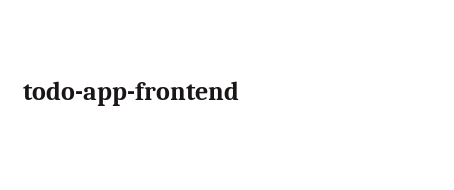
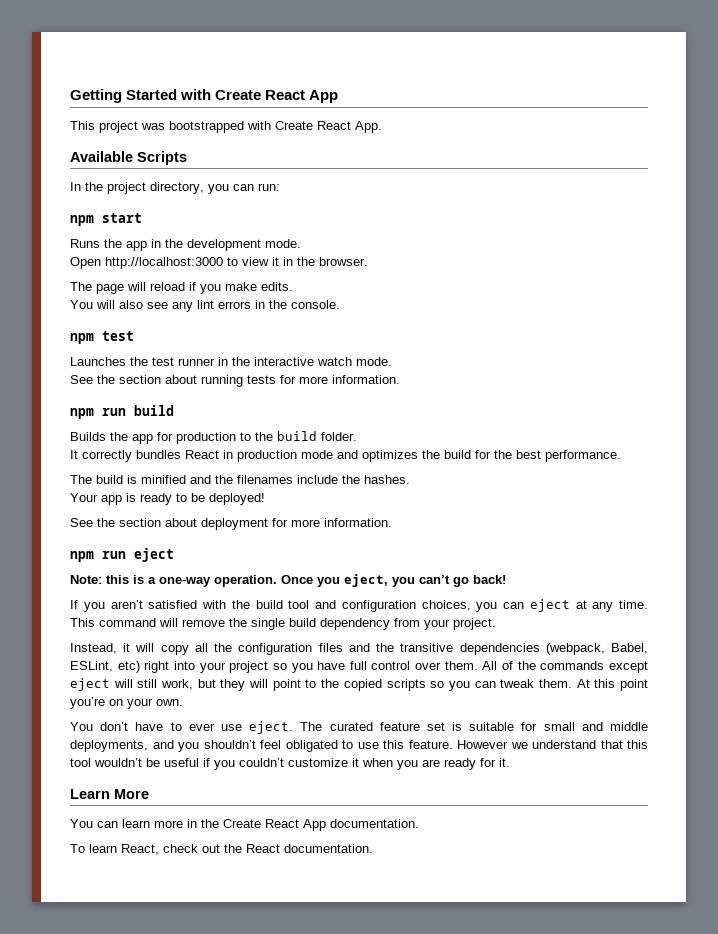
[23,81,239,106] todo-app-frontend -> [70,89,339,103] [70,121,382,133] [70,151,187,165] [70,182,280,194] [70,213,142,226] [70,239,301,251] [70,257,368,269] [70,282,293,294] [70,300,340,312] [70,331,134,344] [70,357,392,366] [70,375,400,387] [70,405,174,419] [70,431,357,444] [70,450,621,462] [70,475,410,484] [70,493,265,505] [70,518,392,530] [70,548,174,562] [70,574,506,587] [70,599,648,612] [70,618,496,630] [70,643,648,655] [70,661,648,673] [70,678,648,691] [70,697,183,709] [70,721,648,734] [70,740,648,752] [70,758,510,770] [70,789,149,799] [70,819,419,831] [70,844,373,855] Getting Started with Create React App // This project was bootstrapped with Create React App. // Available Scripts // In the project directory, you can run: // npm start // Runs the app in the development mode. // Open http://localhost:3000 to view it in the browser. // The page will reload if you make edits. // You will also see any lint errors in the console. // npm test // Launches the test runner in the interactive watch mode. // See the section about running tests for more information. // npm run build // Builds the app for production to the build folder. // It correctly bundles React in production mode and optimizes the build for the best performance. // The build is minified and the filenames include the hashes. // Your app is ready to be deployed! // See the section about deployment for more information. // npm run eject // Note: this is a one-way operation. Once you eject, you can’t go back! // If you aren’t satisfied with the build tool and configuration choices, you can eject at any time. This command will remove the single build dependency from your project. // Instead, it will copy all the configuration files and the transitive dependencies (webpack, Babel, ESLint, etc) right into your project so you have full control over them. All of the commands except eject will still work, but they will point to the copied scripts so you can tweak them. At this point you’re on your own. // You don’t have to ever use eject. The curated feature set is suitable for small and middle deployments, and you shouldn’t feel obligated to use this feature. However we understand that this tool wouldn’t be useful if you couldn’t customize it when you are ready for it. // Learn More // You can learn more in the Create React App documentation. // To learn React, check out the React documentation.

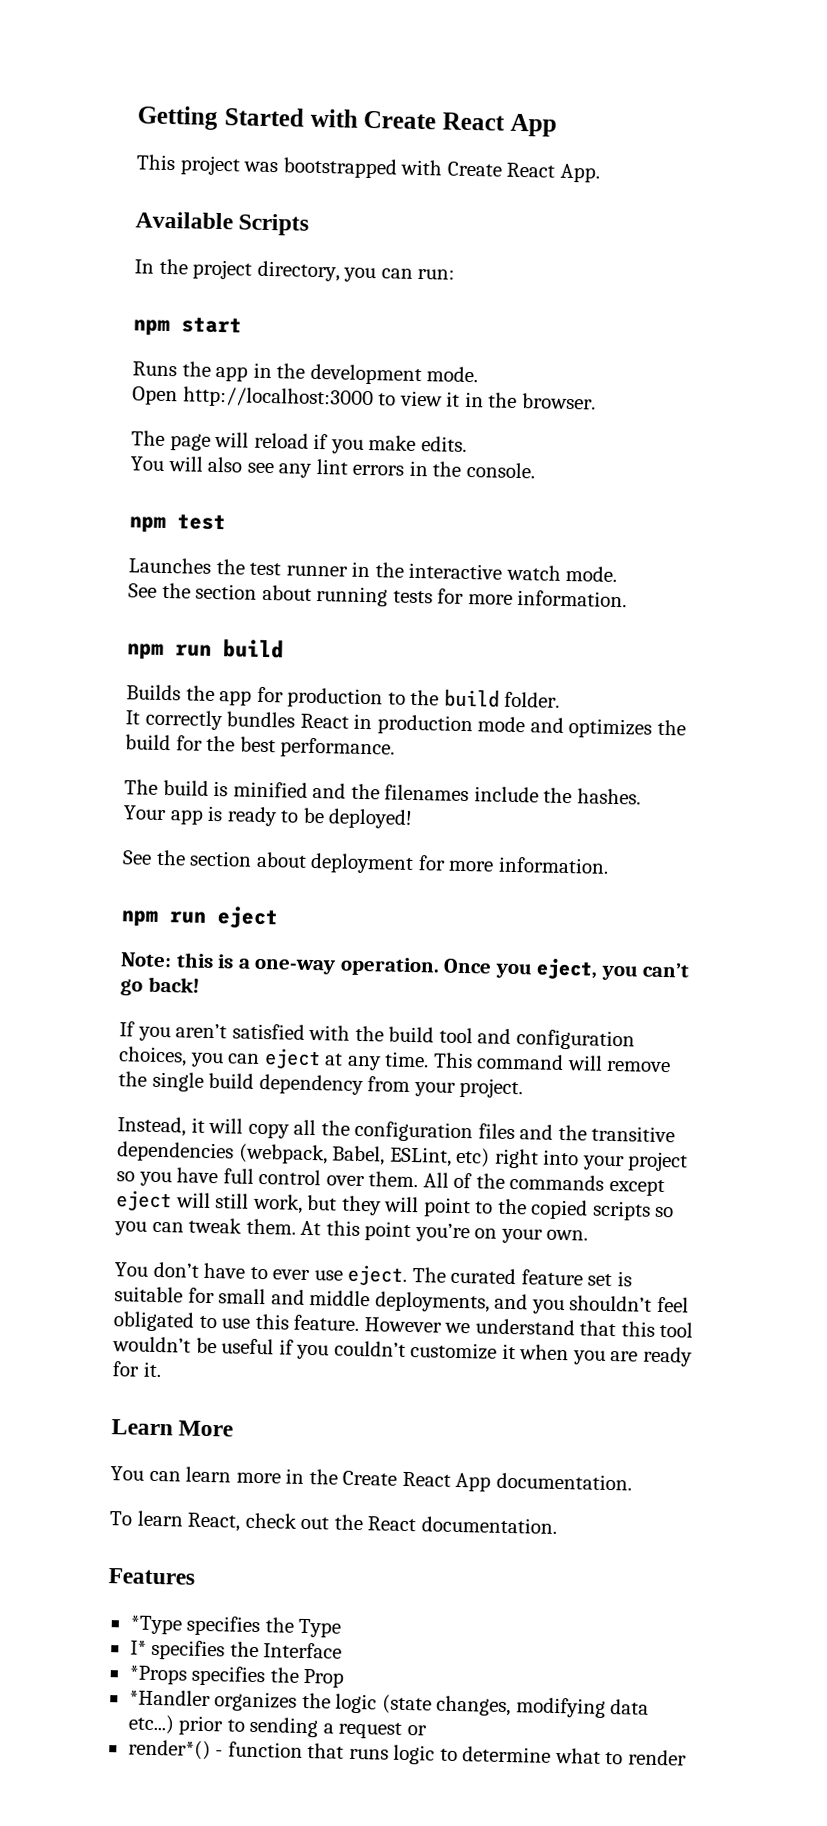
(373, 848) none -> [108,1568,195,1585] [129,1615,342,1638] [129,1639,343,1661] [128,1665,345,1688] [128,1689,650,1718] [127,1714,427,1739] [127,1739,687,1766] // Features // *Type specifies the Type // I* specifies the Interface // *Props specifies the Prop // *Handler organizes the logic (state changes, modifying data etc...) prior to sending a request or // render*() - function that runs logic to determine what to render

